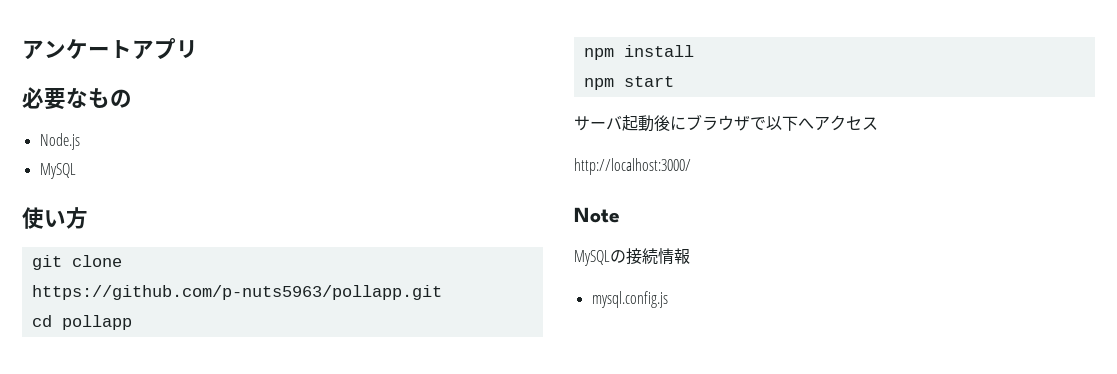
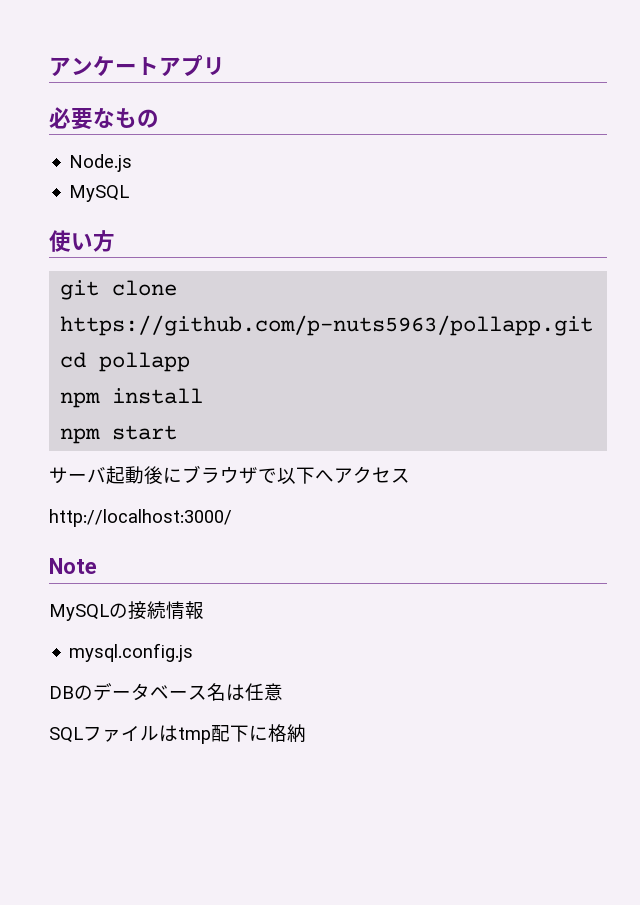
(668, 299) none -> [49,683,283,701] [49,724,306,744] // DBのデータベース名は任意 // SQLファイルはtmp配下に格納

